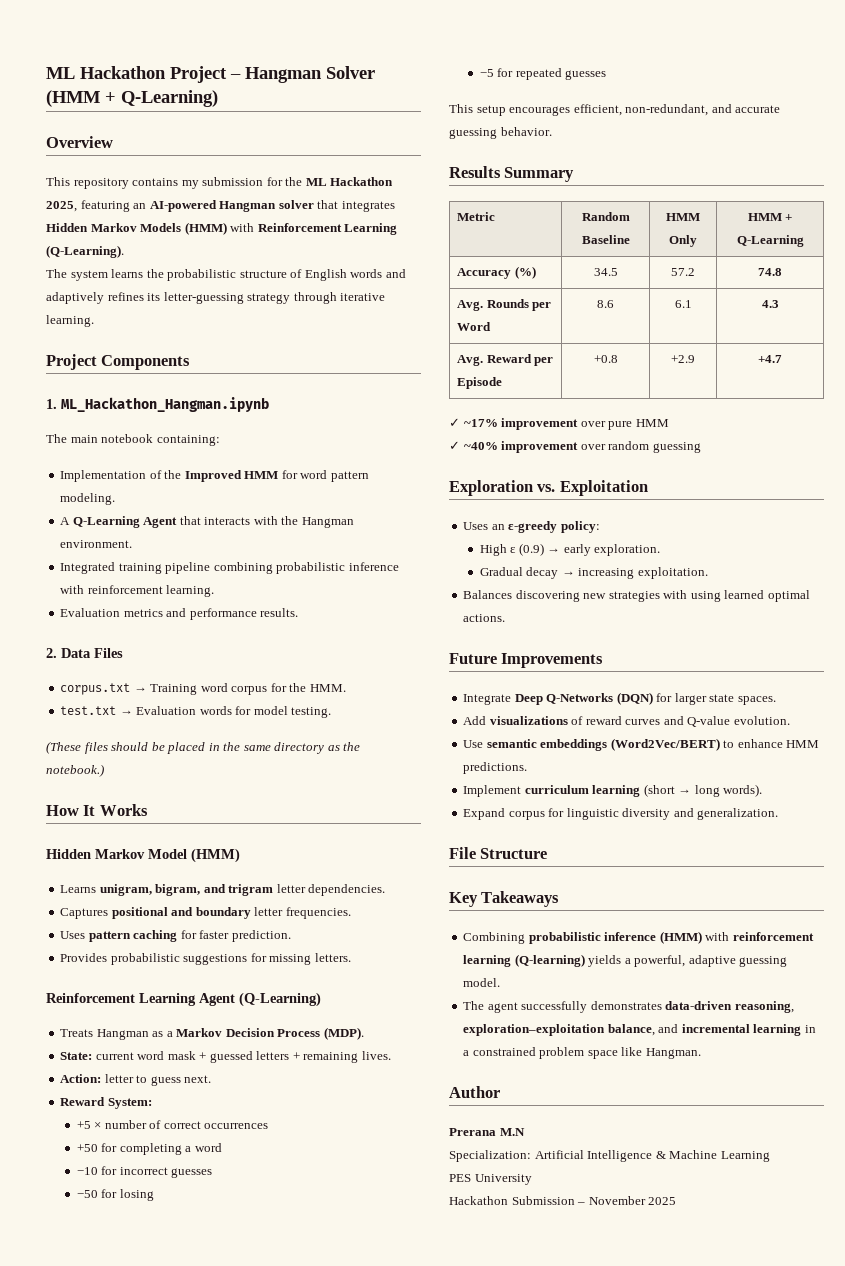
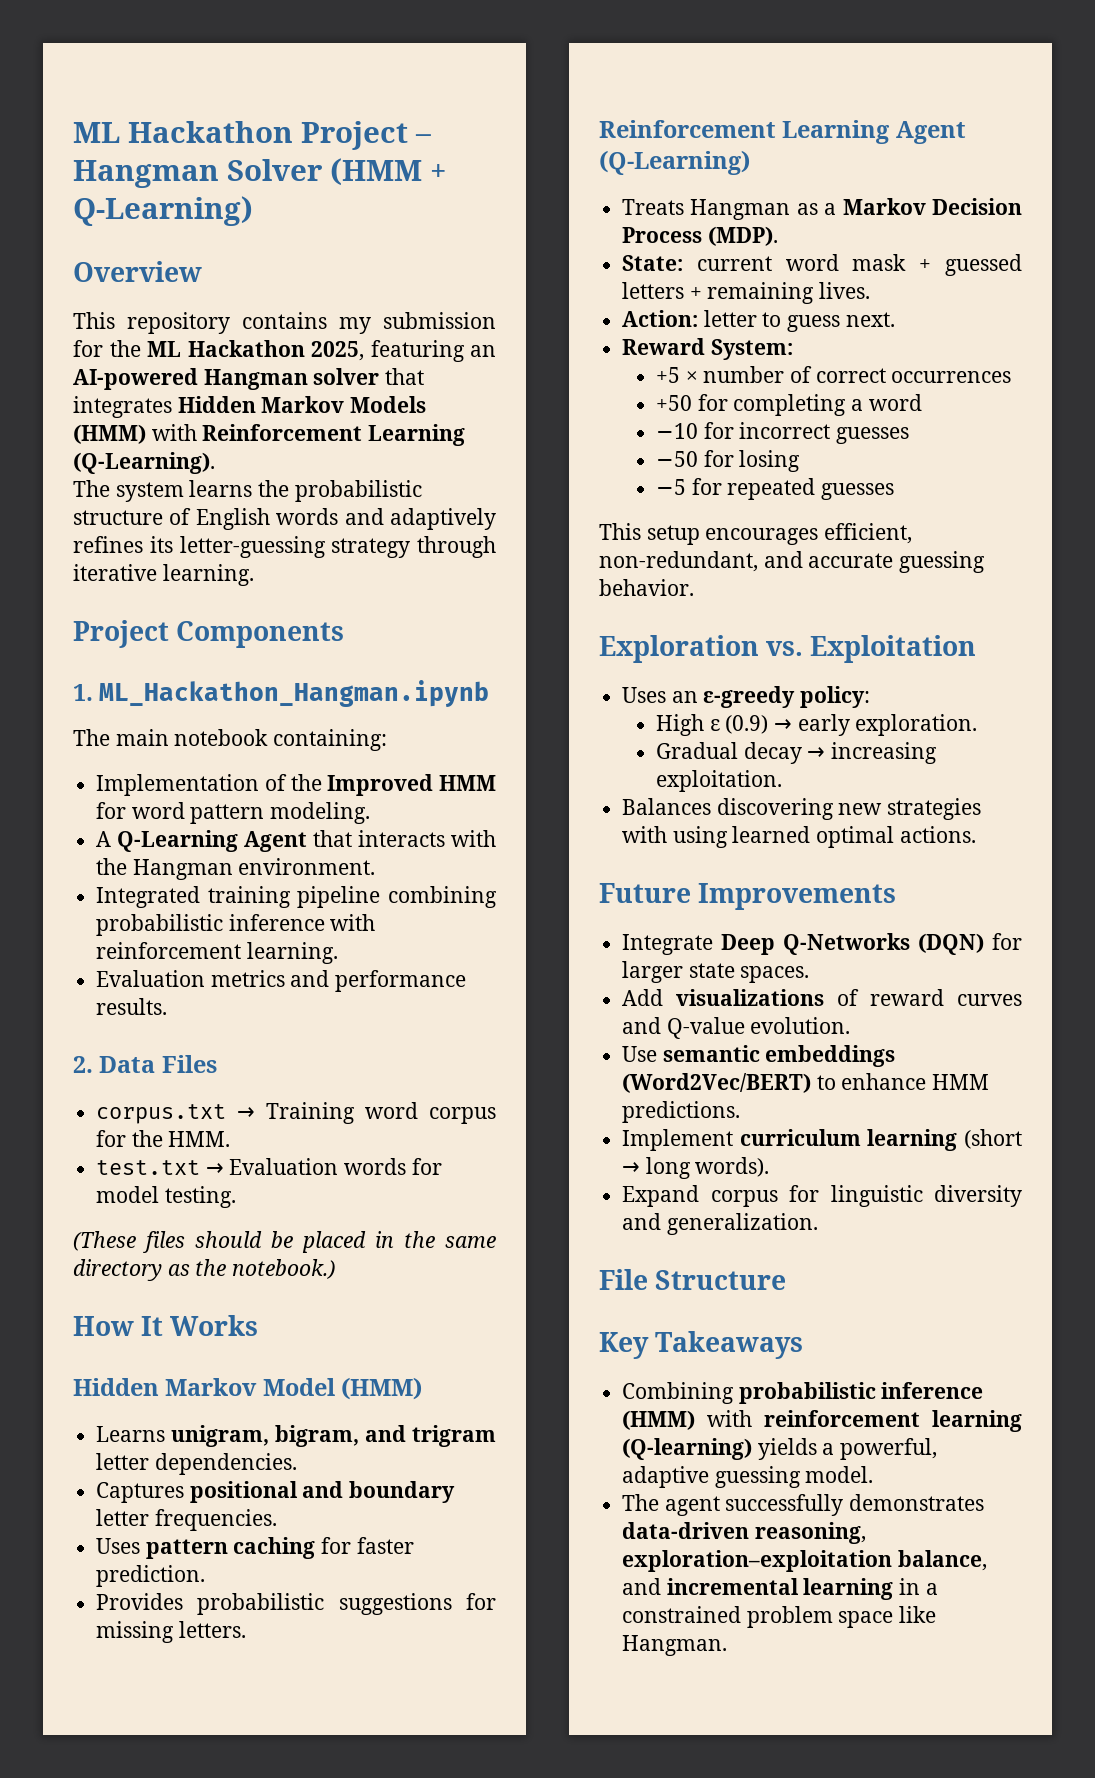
[449,166,575,182] [457,212,496,221] [581,212,630,221] [581,235,630,244] [666,213,700,221] [669,235,697,247] [747,213,793,221] [736,235,804,247] [457,266,536,279] [593,268,618,276] [671,268,695,276] [758,268,782,276] [457,299,552,311] [457,322,492,331] [597,300,614,308] [674,300,692,308] [761,300,779,308] [457,354,554,366] [457,377,503,389] [593,355,618,363] [671,355,695,363] [758,355,782,363] [449,418,669,430] [449,441,701,453] // Results Summary // Metric | Random Baseline | HMM Only | HMM + Q-Learning // Accuracy (%) | 34.5 | 57.2 | 74.8 // Avg. Rounds per Word | 8.6 | 6.1 | 4.3 // Avg. Reward per Episode | +0.8 | +2.9 | +4.7 // ✓ ~17% improvement over pure HMM // ✓ ~40% improvement over random guessing -> (694, 587) none
[449,1086,500,1098] [449,1128,525,1136] [449,1150,770,1162] [449,1174,532,1185] [449,1196,677,1205] // Author // Prerana M.N // Specialization: Artificial Intelligence & Machine Learning // PES University // Hackathon Submission – November 2025 -> (728, 1645) none

